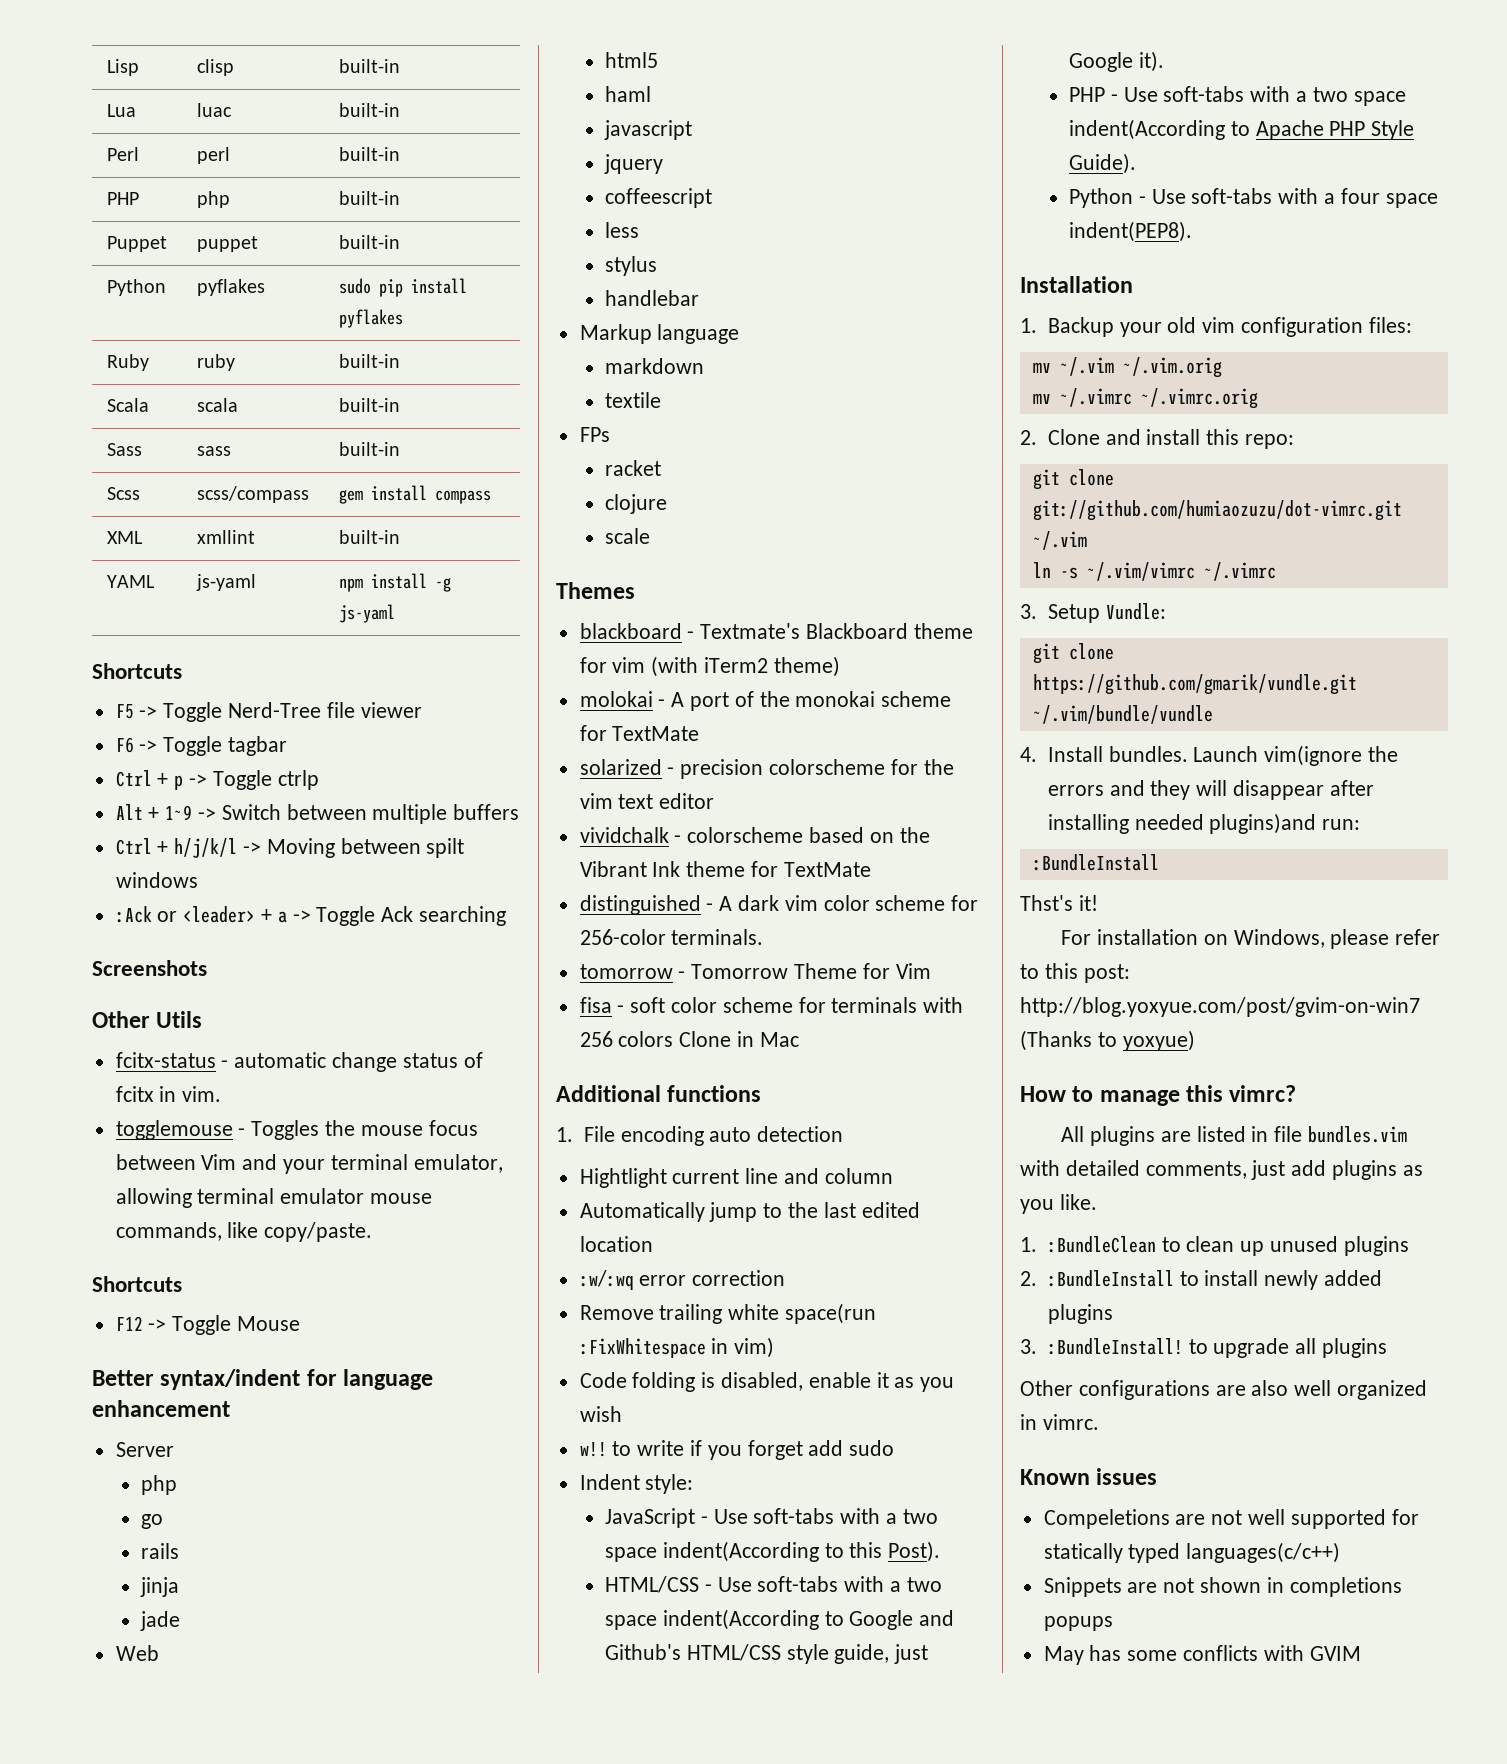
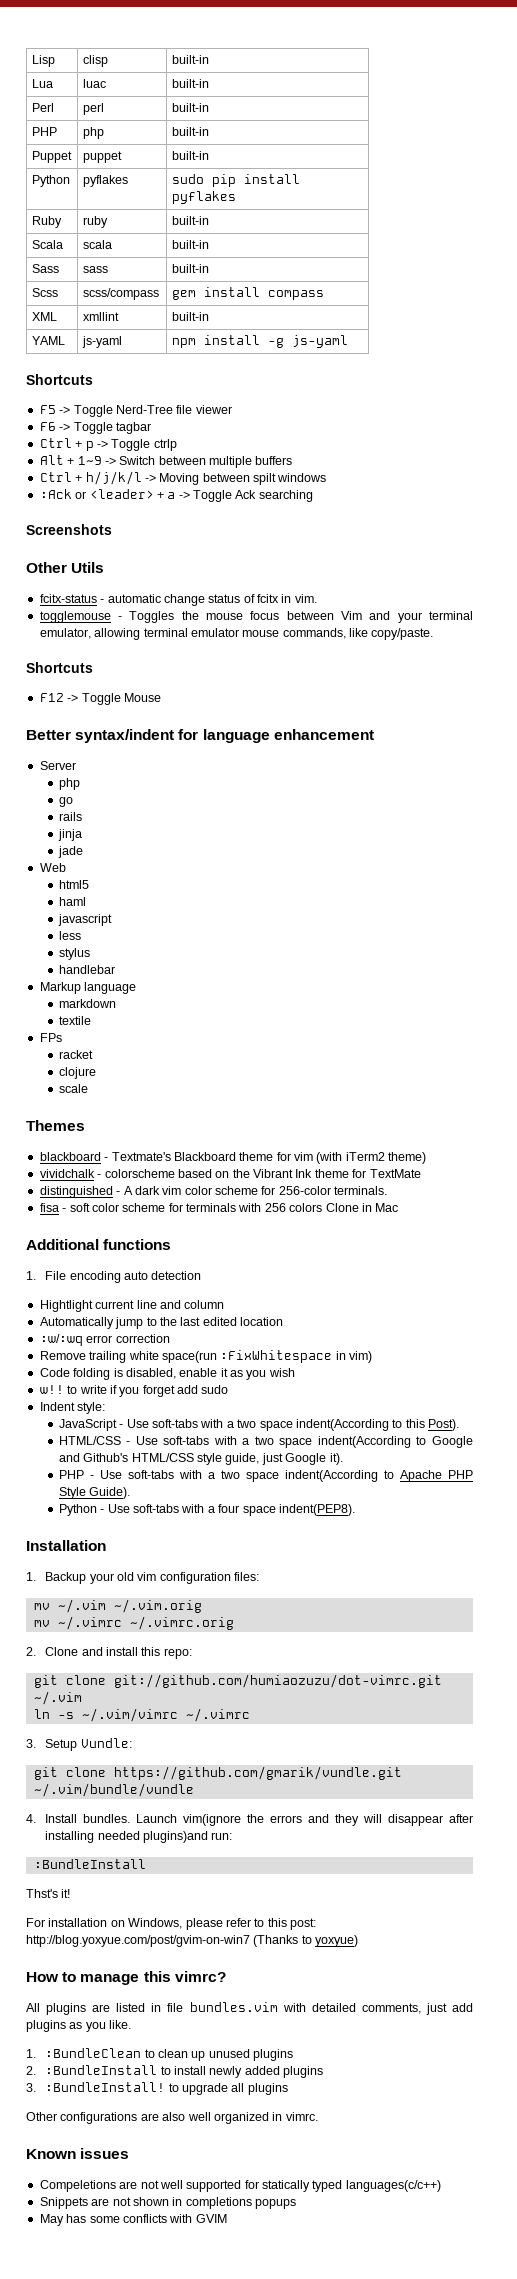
[603,154,663,174] [604,188,712,208] // jquery // coffeescript -> (112, 920) none
[579,691,952,711] [579,725,700,741] [579,759,954,779] [579,793,715,809] // molokai - A port of the monokai scheme for TextMate // solarized - precision colorscheme for the vim text editor -> (427, 1158) none
[579,963,931,979] // tomorrow - Tomorrow Theme for Vim -> (388, 1190) none

